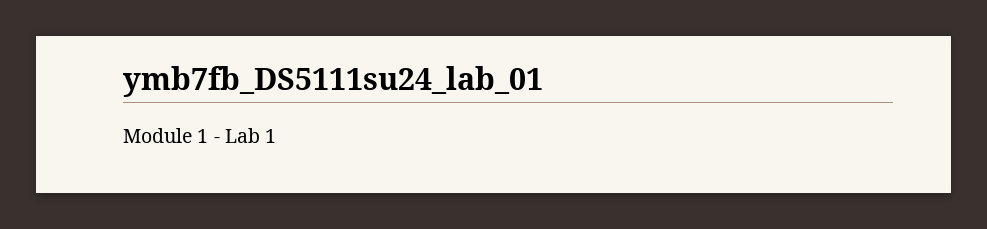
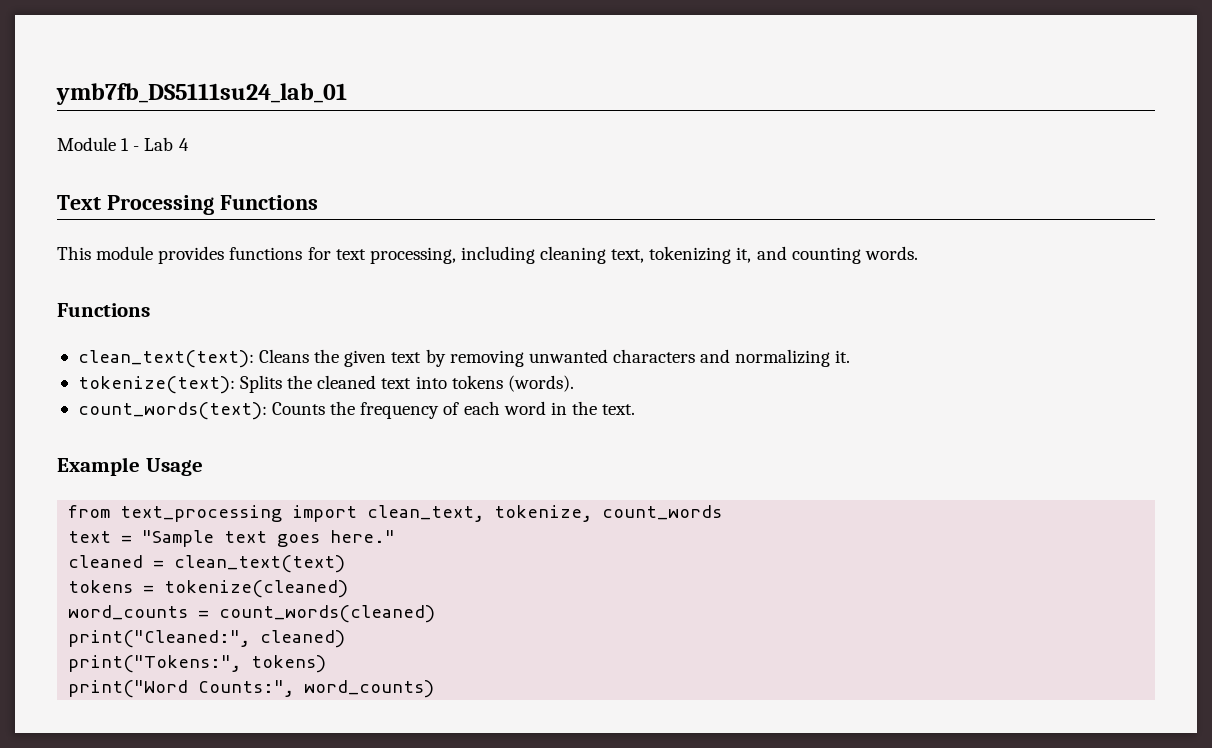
[265,129,277,143] 1 -> [178,138,189,151] [57,195,318,215] [57,246,918,264] [57,303,150,317] [77,349,851,368] [77,375,574,394] [77,401,636,420] [57,457,203,476] [68,505,723,522] [68,530,396,547] [68,555,346,573] [68,580,349,598] [68,605,436,623] [68,630,346,648] [68,655,327,673] [68,680,435,698] 4 // Text Processing Functions // This module provides functions for text processing, including cleaning text, tokenizing it, and counting words. // Functions // clean_text(text): Cleans the given text by removing unwanted characters and normalizing it. // tokenize(text): Splits the cleaned text into tokens (words). // count_words(text): Counts the frequency of each word in the text. // Example Usage // from text_processing import clean_text, tokenize, count_words // text = "Sample text goes here." // cleaned = clean_text(text) // tokens = tokenize(cleaned) // word_counts = count_words(cleaned) // print("Cleaned:", cleaned) // print("Tokens:", tokens) // print("Word Counts:", word_counts)

